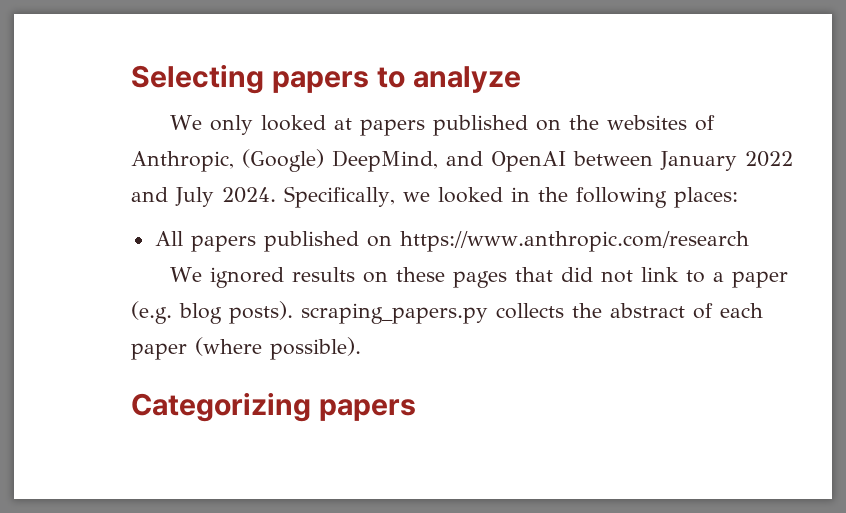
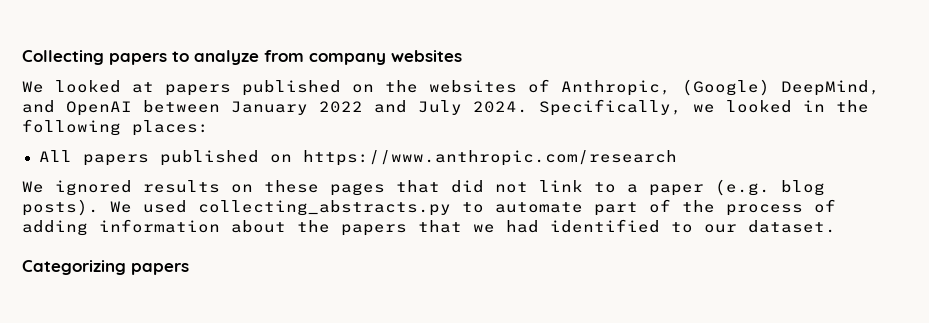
[131,64,264,94] Selecting -> [22,50,104,65] Collecting
[169,115,253,135] // We only -> [264,50,462,65] [22,81,44,93] from company websites // We
[301,303,763,324] [131,337,361,360] scraping_papers.py collects the abstract of each paper (where possible). -> [110,199,836,216] [22,219,836,236] We used collecting_abstracts.py to automate part of the process of adding information about the papers that we had identified to our dataset.

